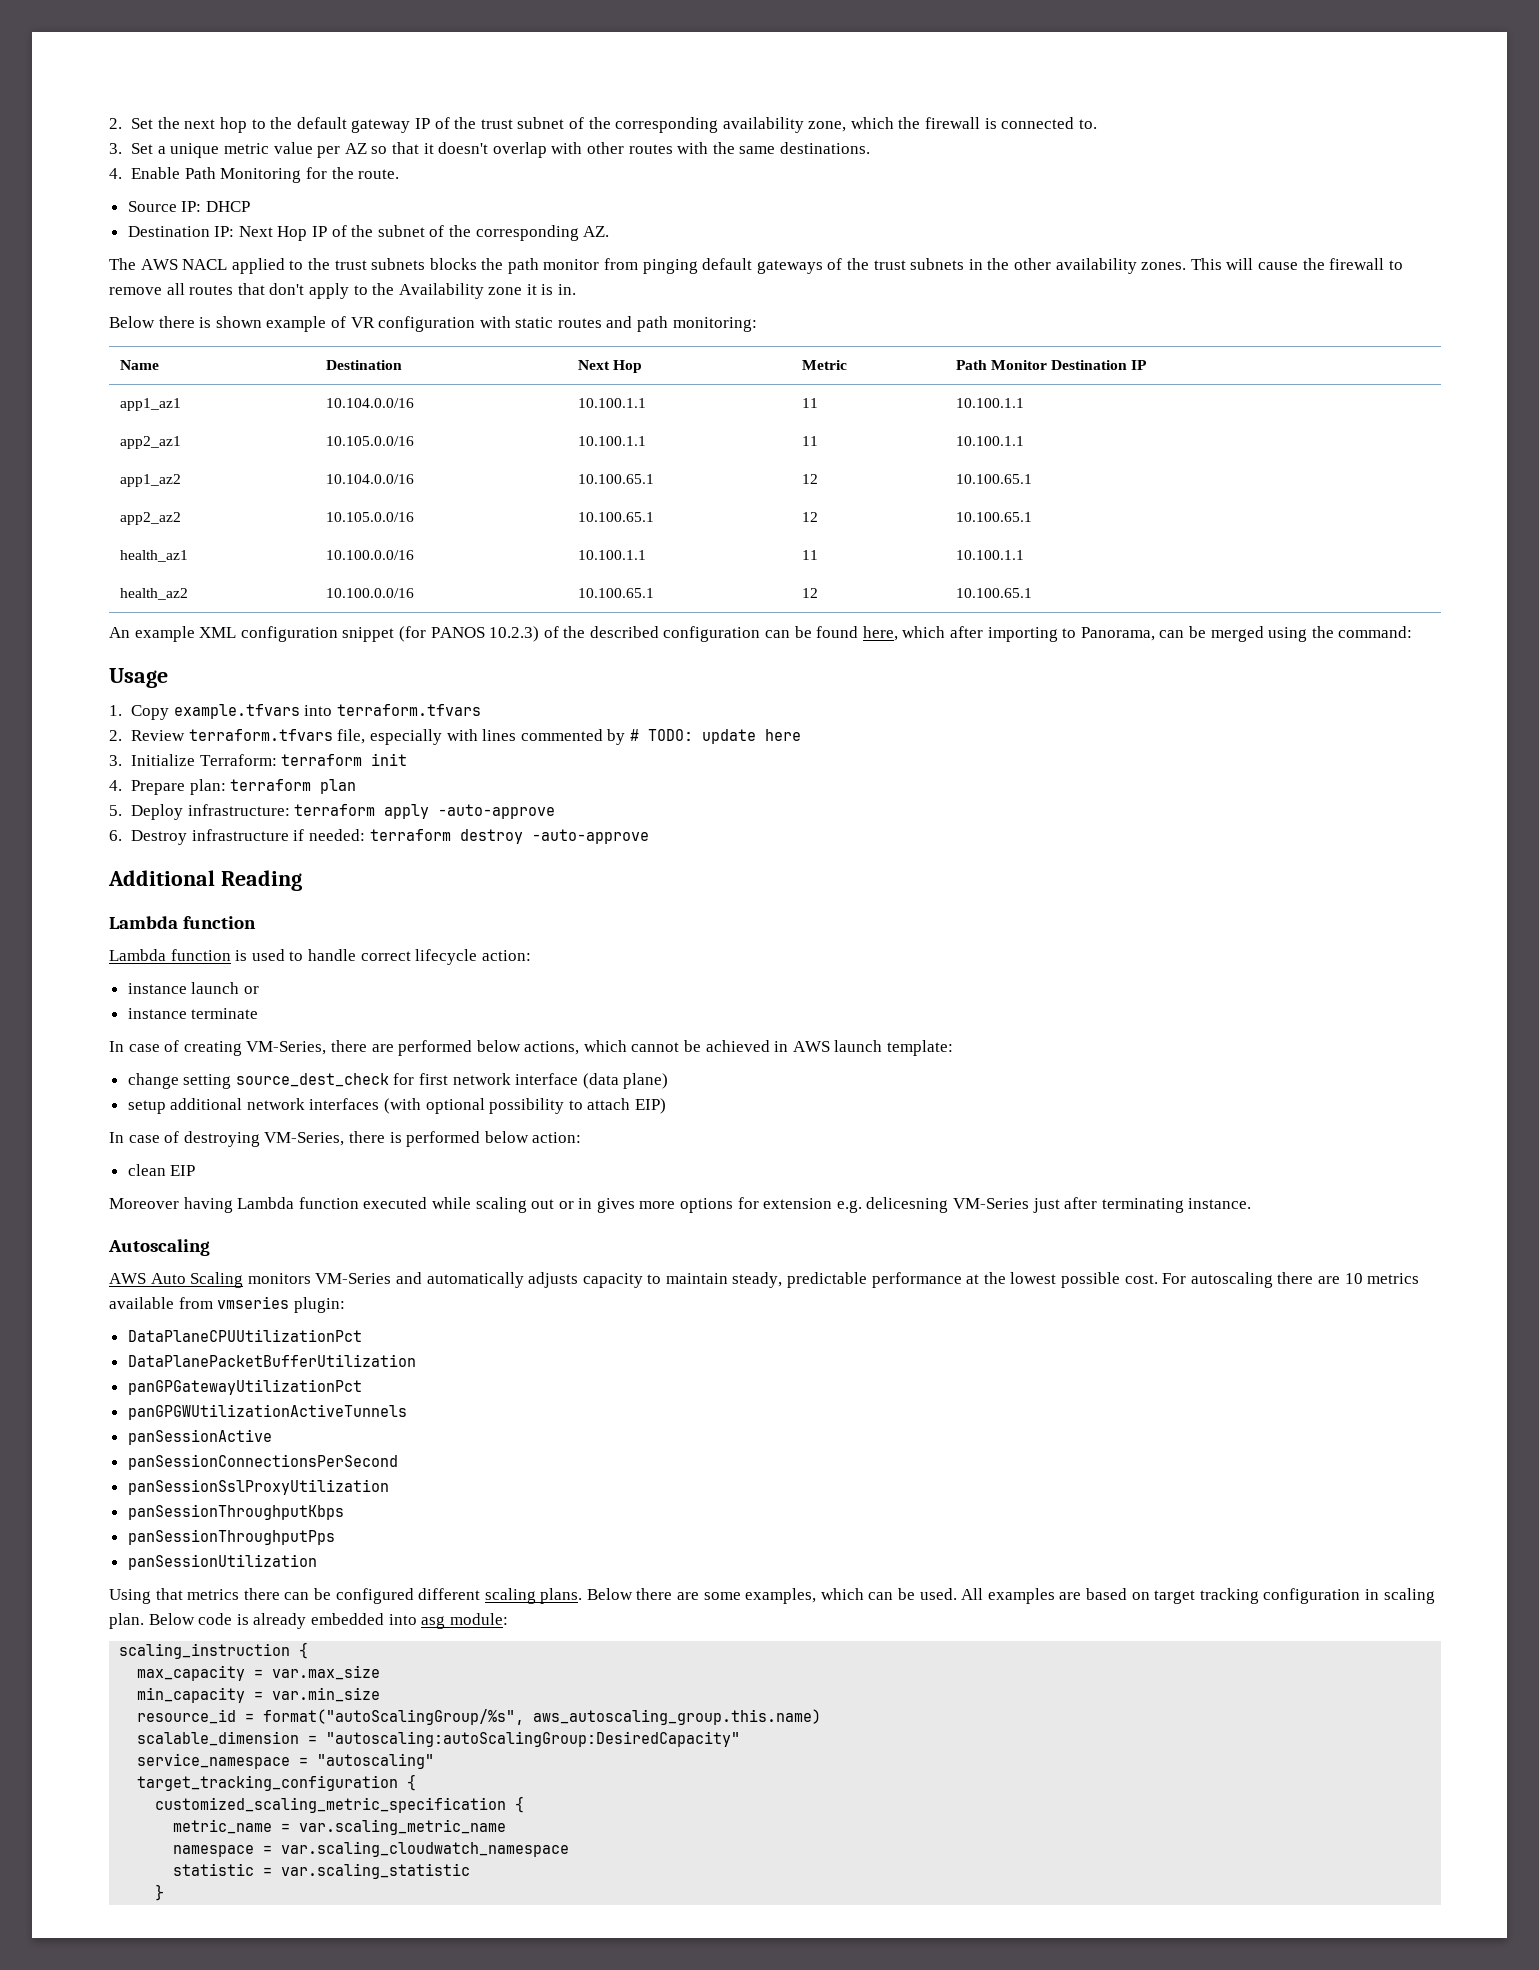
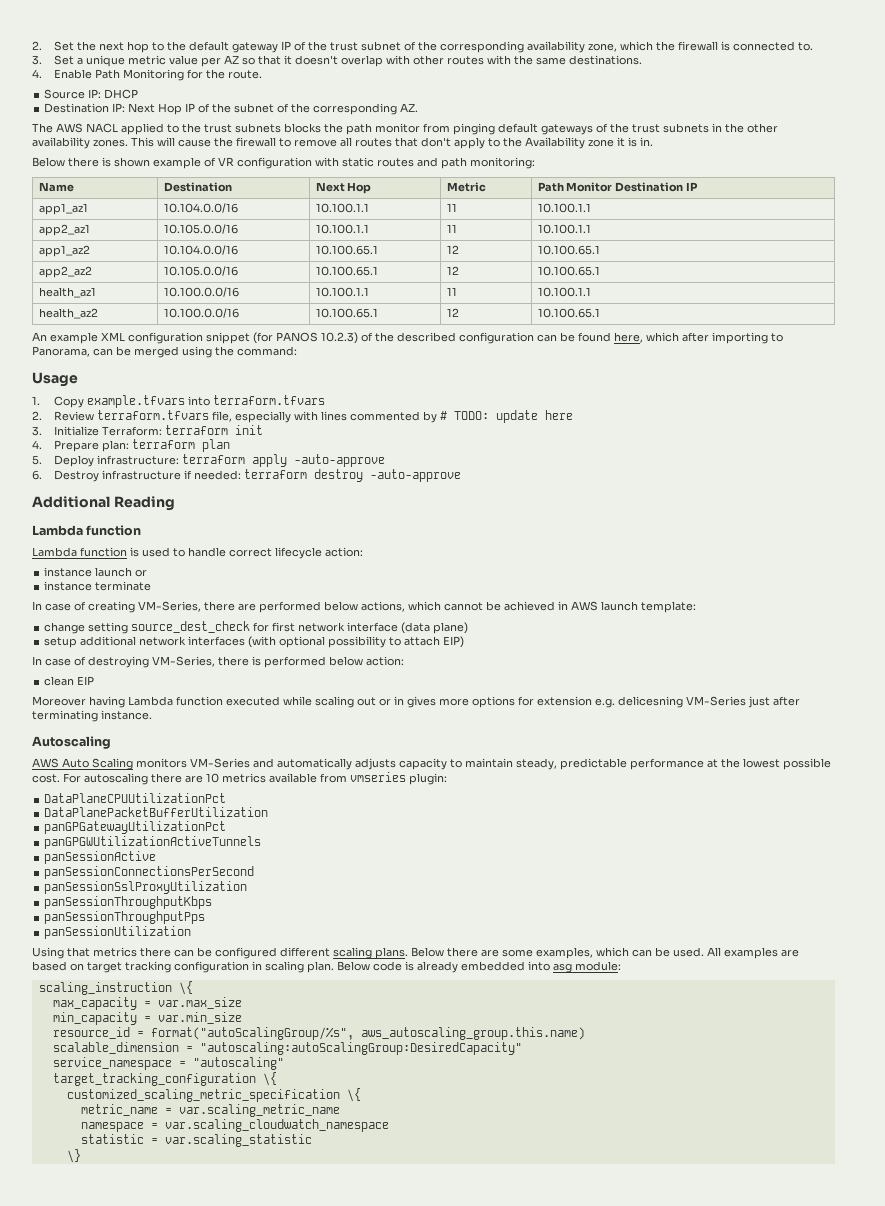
[299,1642,309,1659] { -> [178,981,193,995] \{
[407,1774,417,1791] { -> [262,1072,277,1086] \{
[515,1796,525,1813] { -> [346,1088,361,1102] \{
[155,1884,165,1901] } -> [66,1149,81,1163] \}

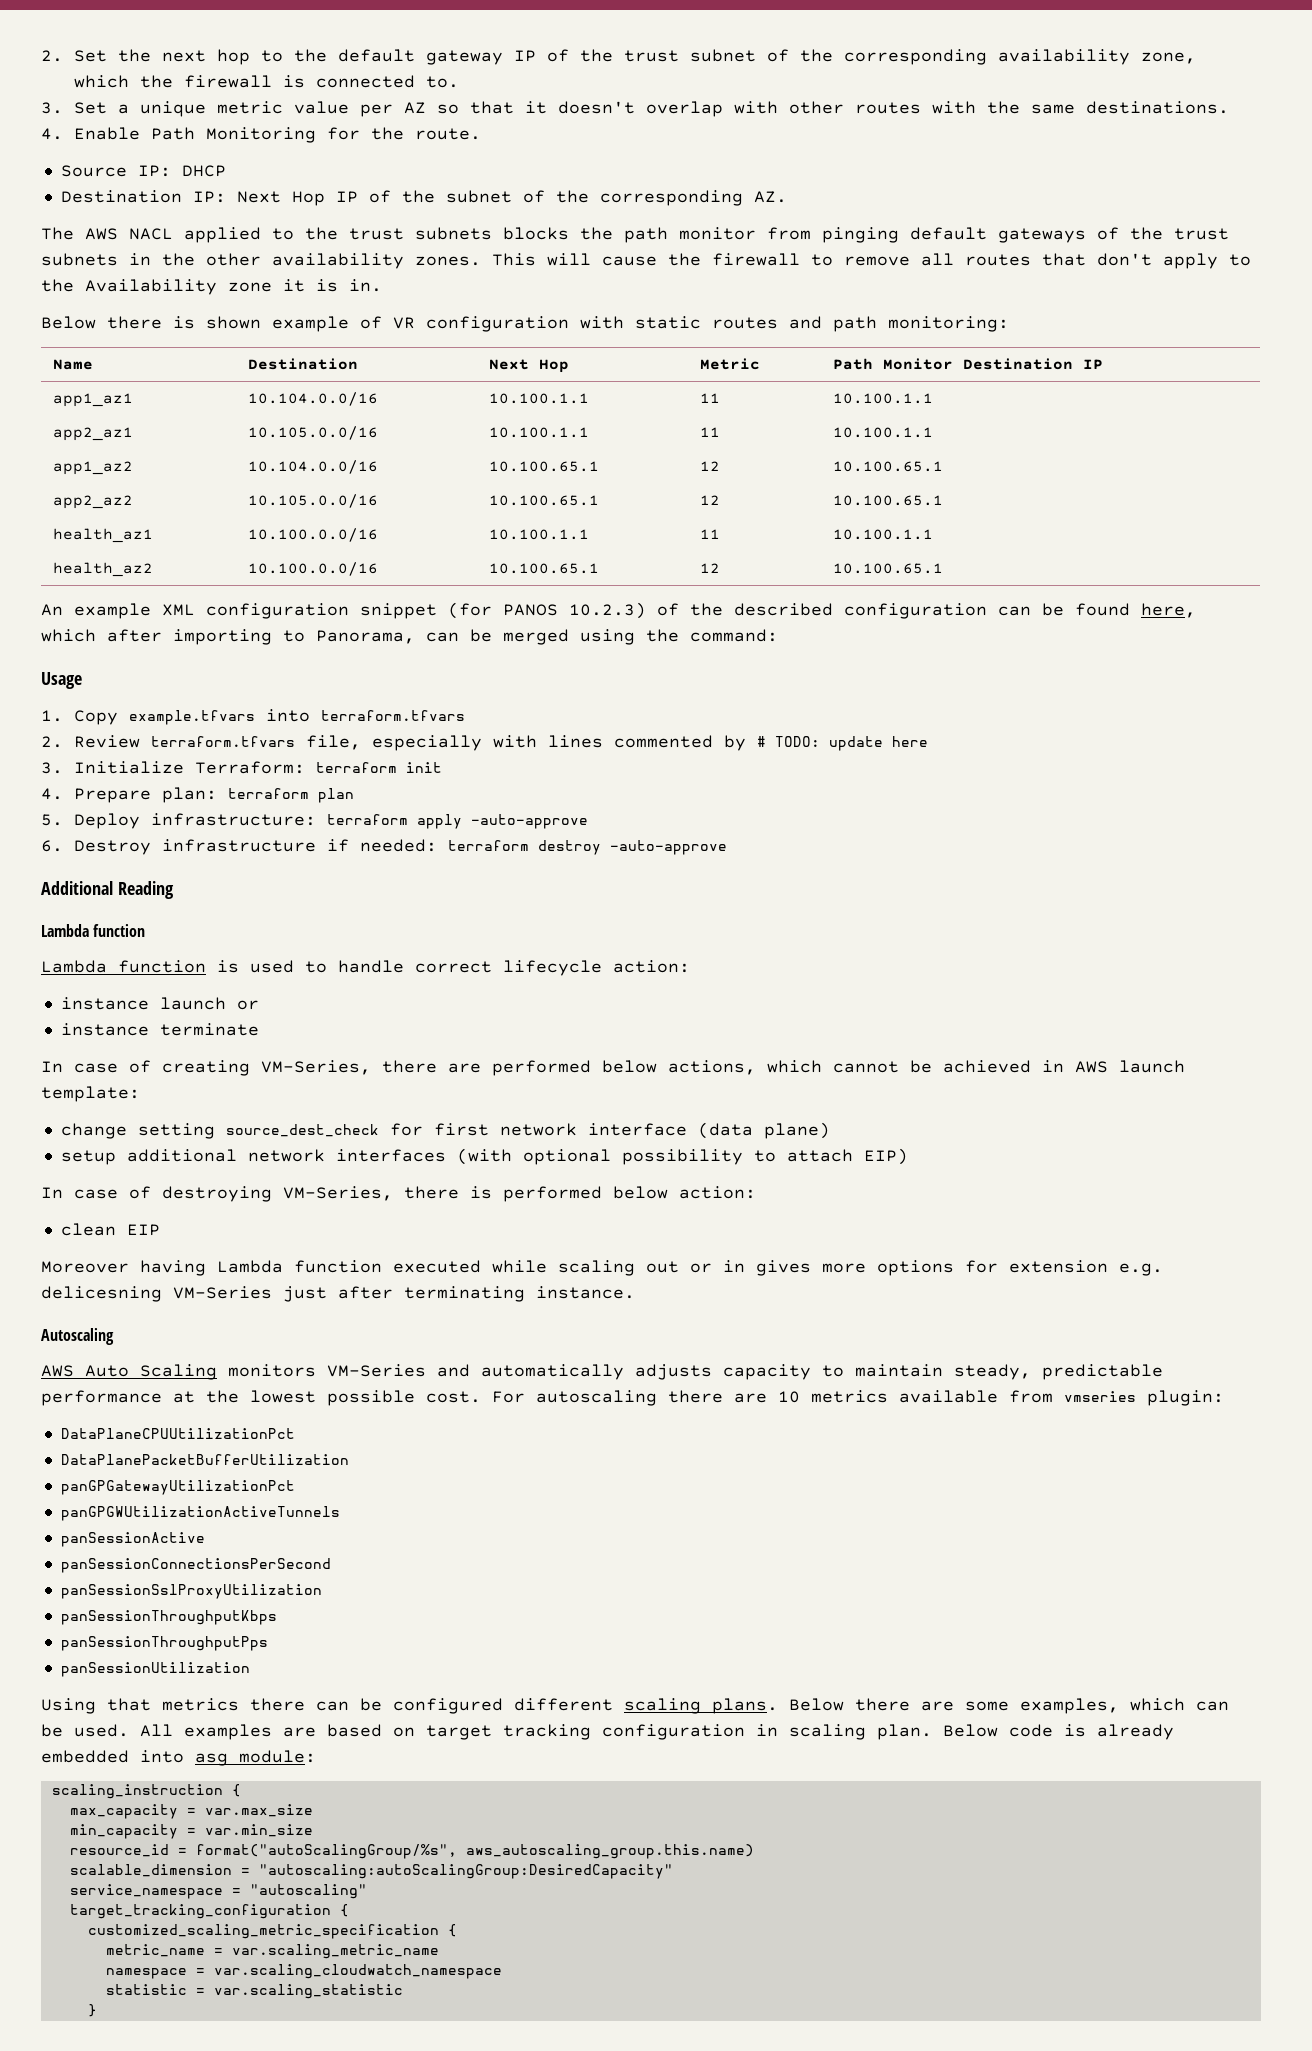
[178,981,193,995] \{ -> [231,1784,241,1797] {
[262,1072,277,1086] \{ -> [339,1904,349,1917] {
[346,1088,361,1102] \{ -> [447,1924,457,1937] {
[66,1149,81,1163] \} -> [87,2004,97,2017] }

